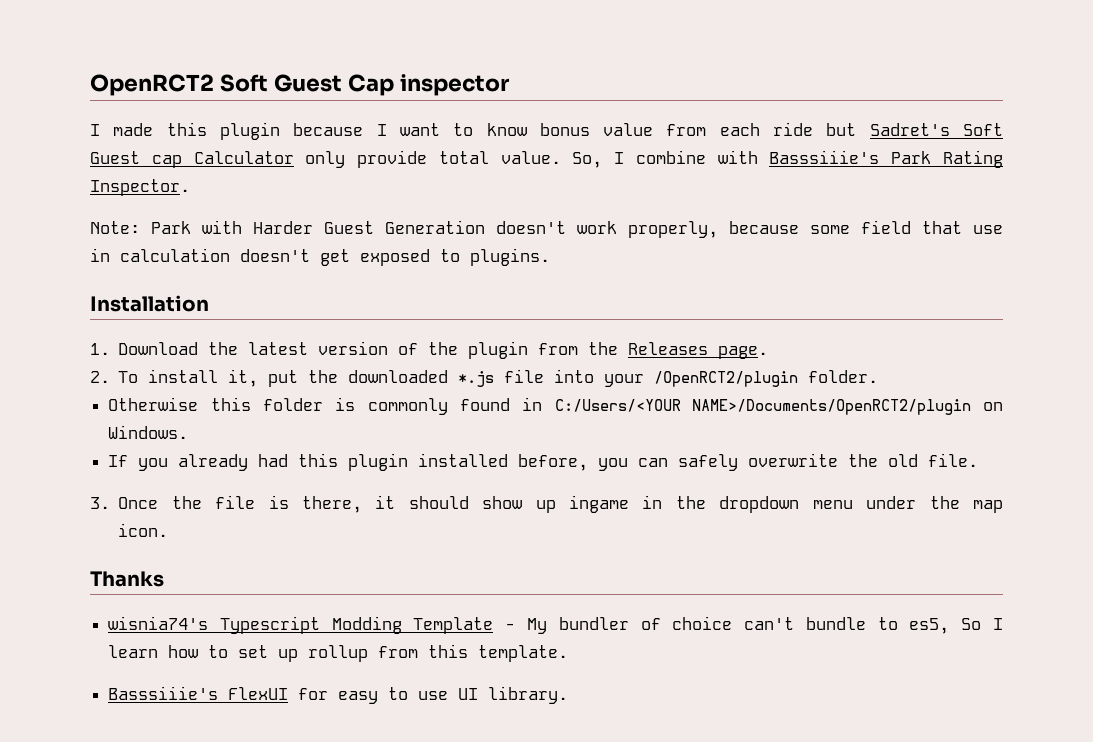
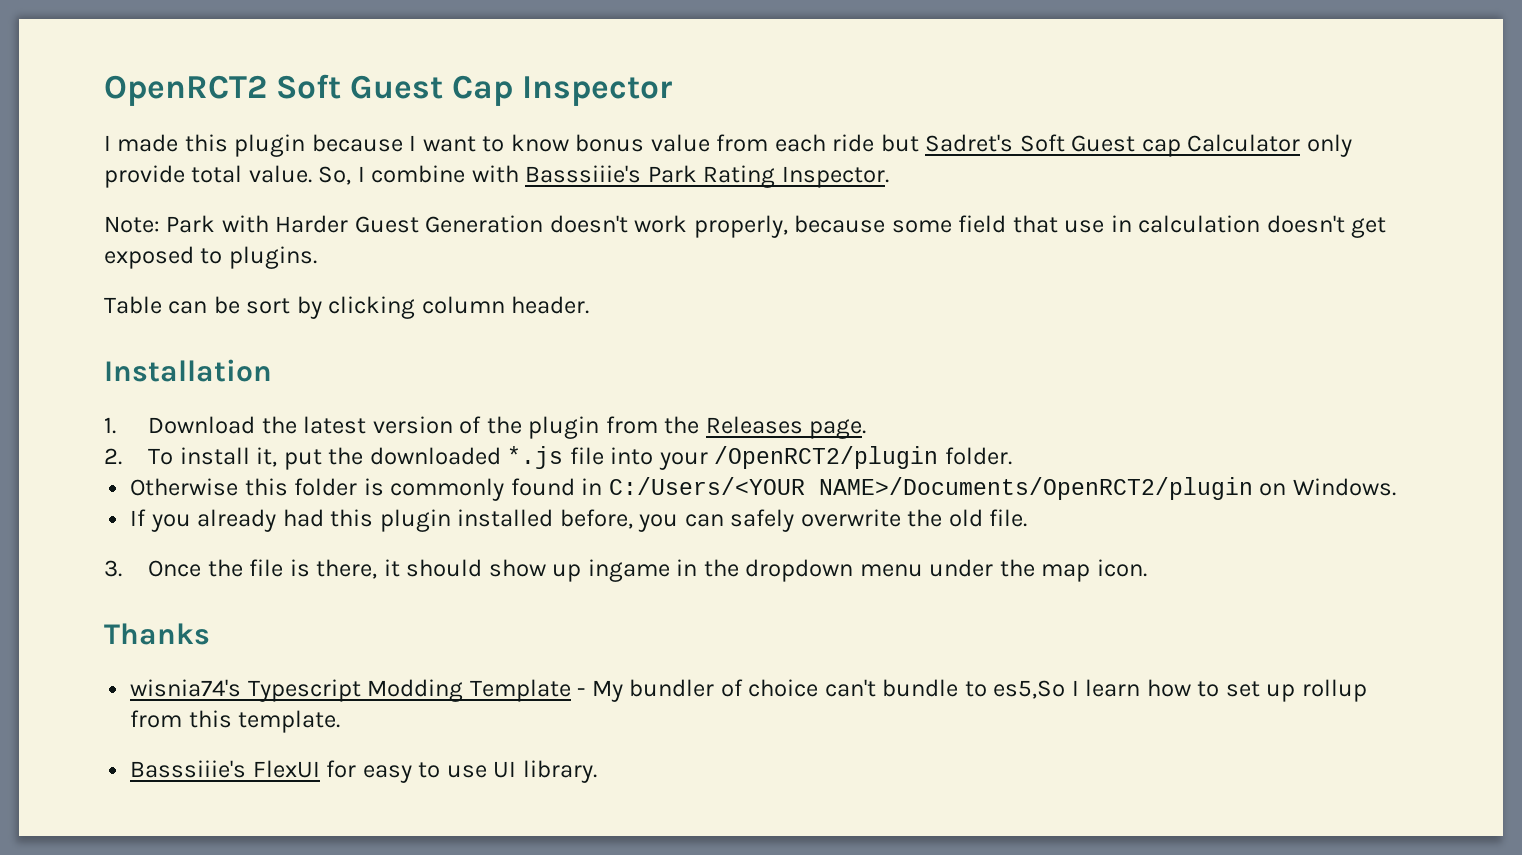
[399,74,510,96] inspector -> [522,76,673,106] Inspector
(550, 257) none -> [104,296,590,319] // Table can be sort by clicking column header.
[909,618,982,634] es5, So -> [993,680,1066,699] es5,So

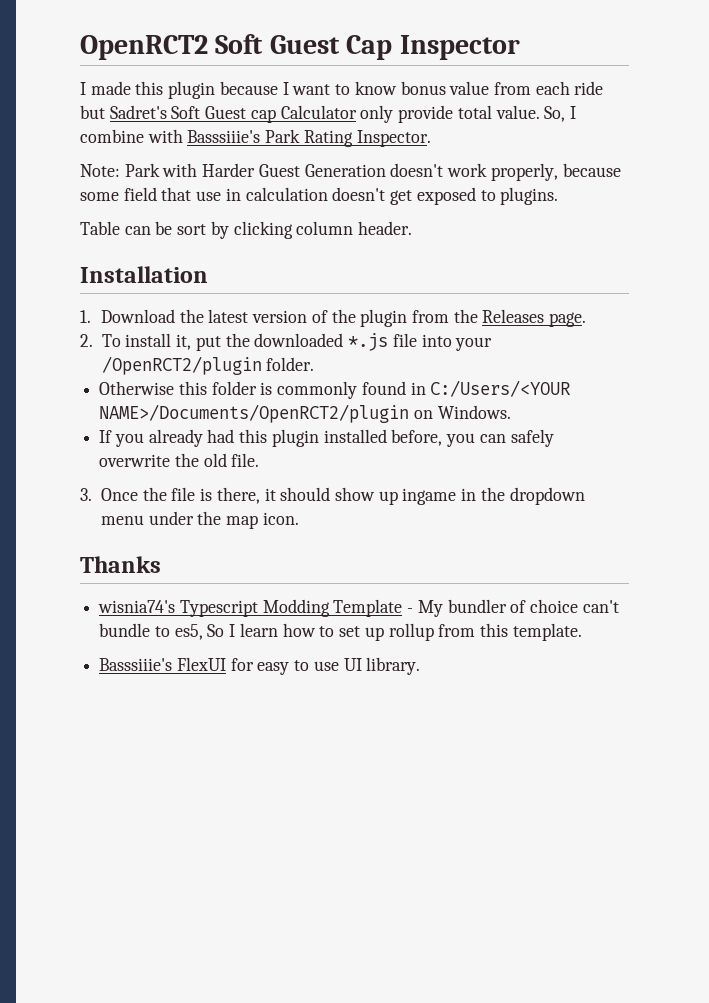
[993,680,1066,699] es5,So -> [174,624,225,640] es5, So

